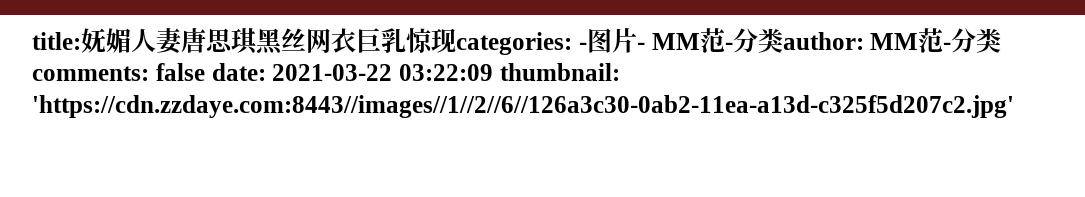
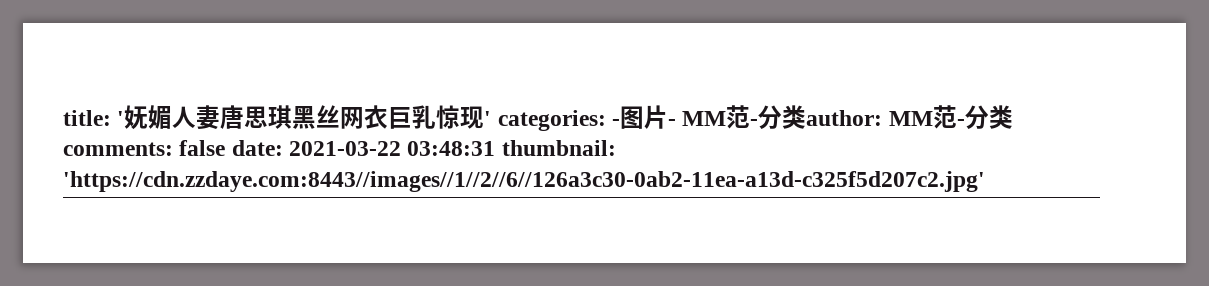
(81, 41) none -> [117,111,125,126] '
(456, 40) none -> [484,111,492,126] '
[399,64,493,81] 03:22:09 -> [407,141,496,156] 03:48:31

